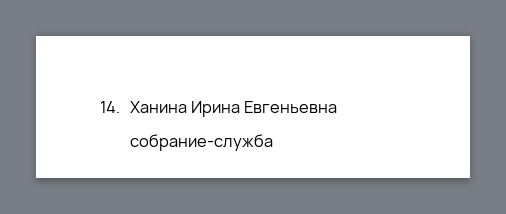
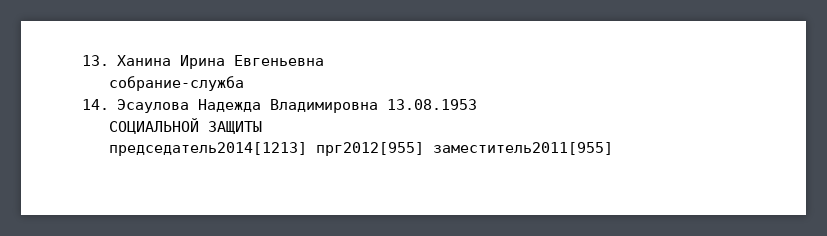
[100,101,120,113] 14. -> [82,55,109,66] 13.
(273, 142) none -> [82,99,477,113] [109,118,263,134] [109,142,614,156] // 14. Эсаулова Надежда Владимировна 13.08.1953 // СОЦИАЛЬНОЙ ЗАЩИТЫ // председатель2014[1213] прг2012[955] заместитель2011[955]

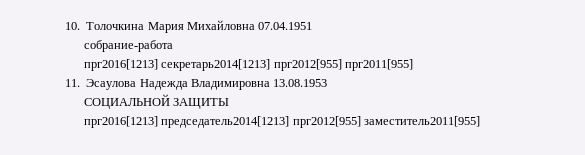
[82,55,324,69] [109,76,245,91] [82,99,109,110] 13. Ханина Ирина Евгеньевна // собрание-служба // 14. -> [65,20,313,33] [83,40,173,52] [83,59,414,71] [65,79,80,87] 10. Толочкина Мария Михайловна 07.04.1951 // собрание-работа // прг2016[1213] секретарь2014[1213] прг2012[955] прг2011[955] // 11.
(263, 127) none -> [83,116,158,128] прг2016[1213]

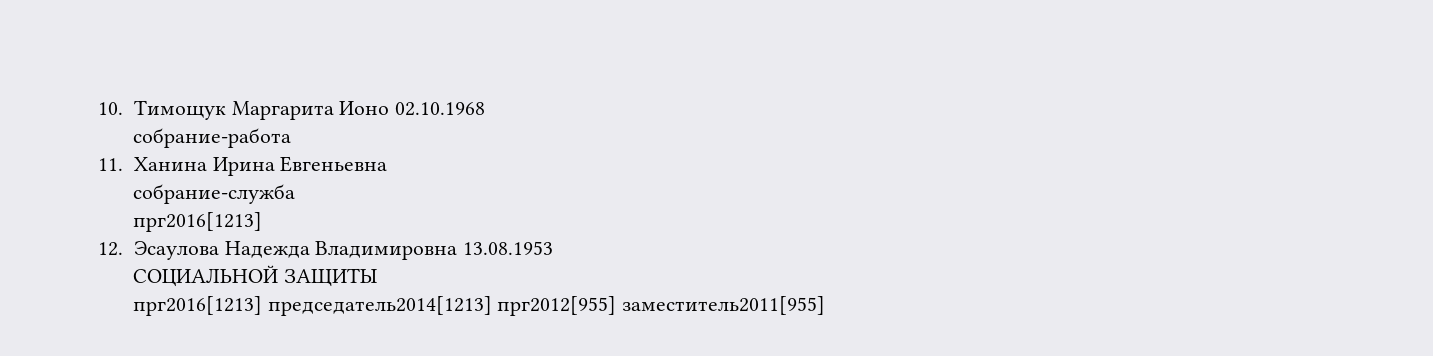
[86,20,313,33] [83,40,173,52] [83,59,414,71] [65,79,80,87] Толочкина Мария Михайловна 07.04.1951 // собрание-работа // прг2016[1213] секретарь2014[1213] прг2012[955] прг2011[955] // 11. -> [133,100,486,120] [132,128,291,148] [98,156,388,176] [132,184,295,204] [132,212,262,232] [98,242,123,256] Тимощук Маргарита Ионо 02.10.1968 // собрание-работа // 11. Ханина Ирина Евгеньевна // собрание-служба // прг2016[1213] // 12.

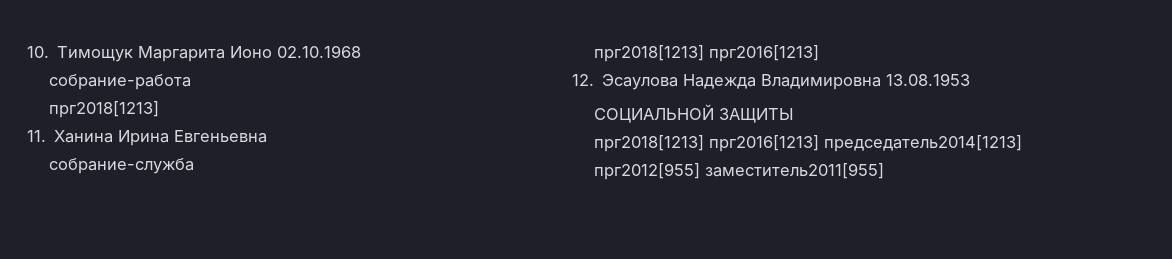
(291, 138) none -> [48,101,159,118] // прг2018[1213]
(295, 194) none -> [593,45,704,62] прг2018[1213]
(377, 277) none -> [593,135,704,152] прг2018[1213]

